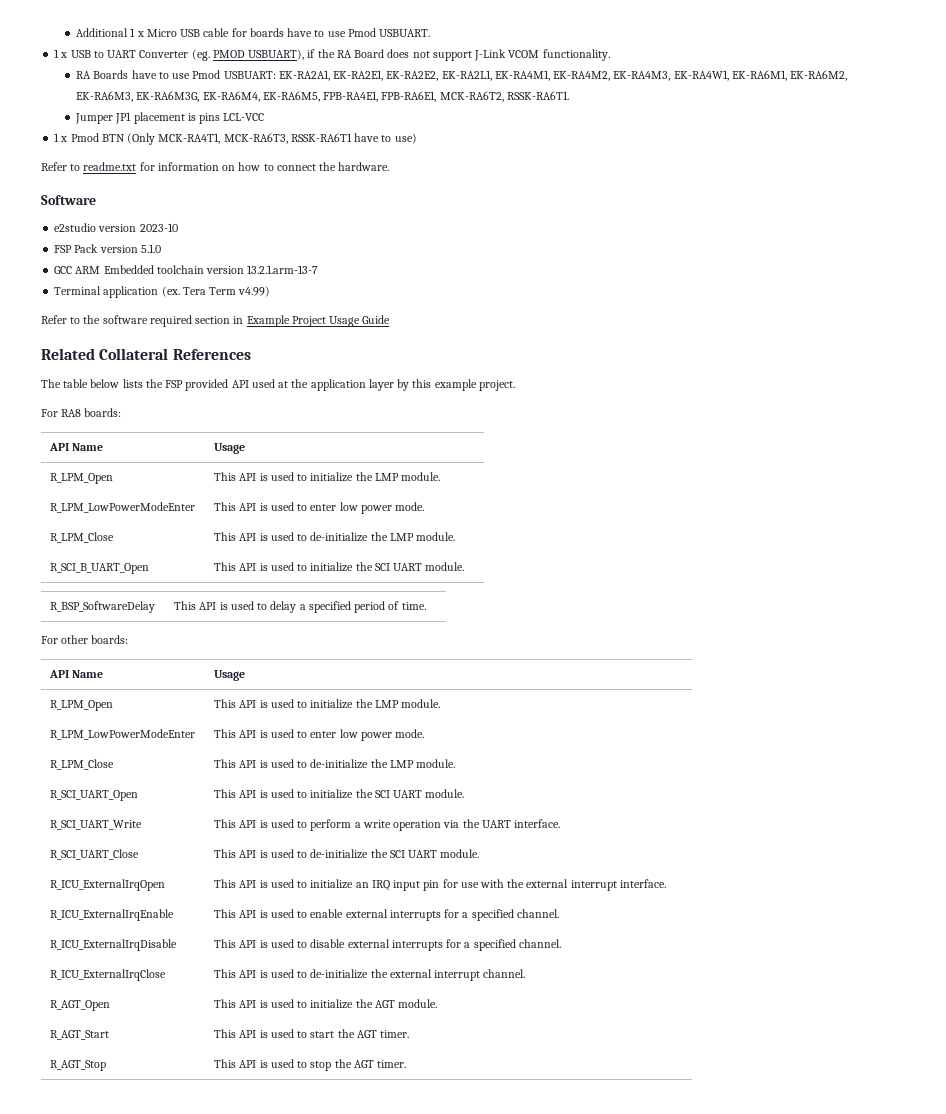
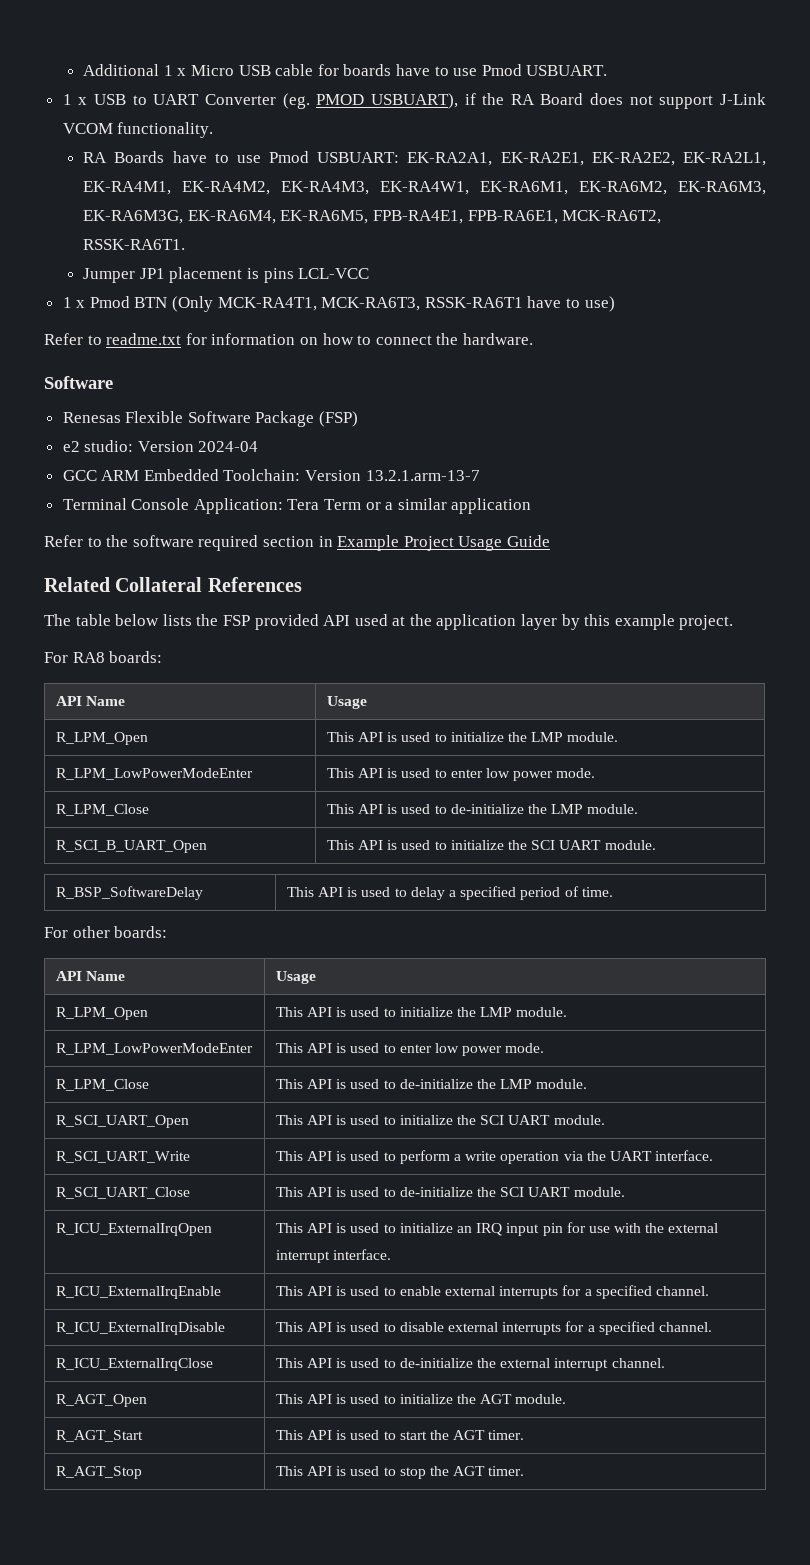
[54,223,178,232] [54,244,161,253] e2studio version 2023-10 // FSP Pack version 5.1.0 -> [62,411,359,427] [62,440,259,452] Renesas Flexible Software Package (FSP) // e2 studio: Version 2024-04
[156,265,245,274] toolchain version -> [223,469,362,481] Toolchain: Version
[103,286,271,298] application (ex. Tera Term v4.99) -> [131,498,532,514] Console Application: Tera Term or a similar application

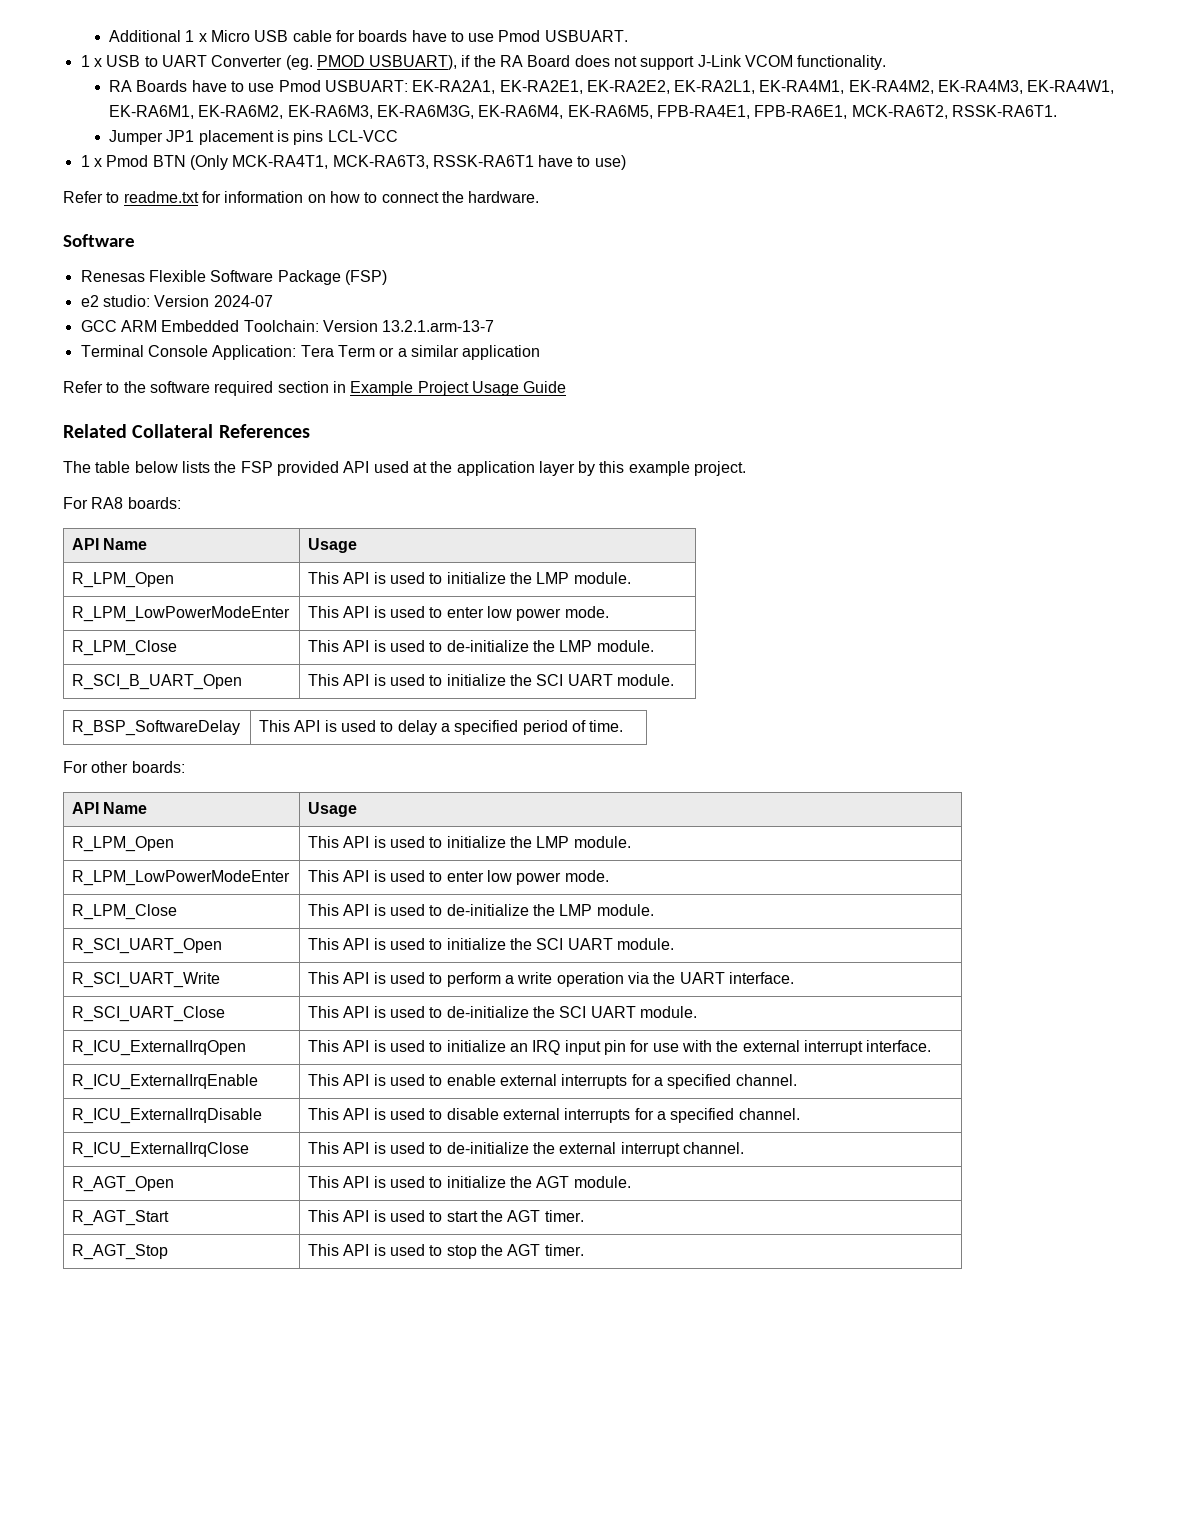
[198,441,259,452] 2024-04 -> [213,295,273,307] 2024-07

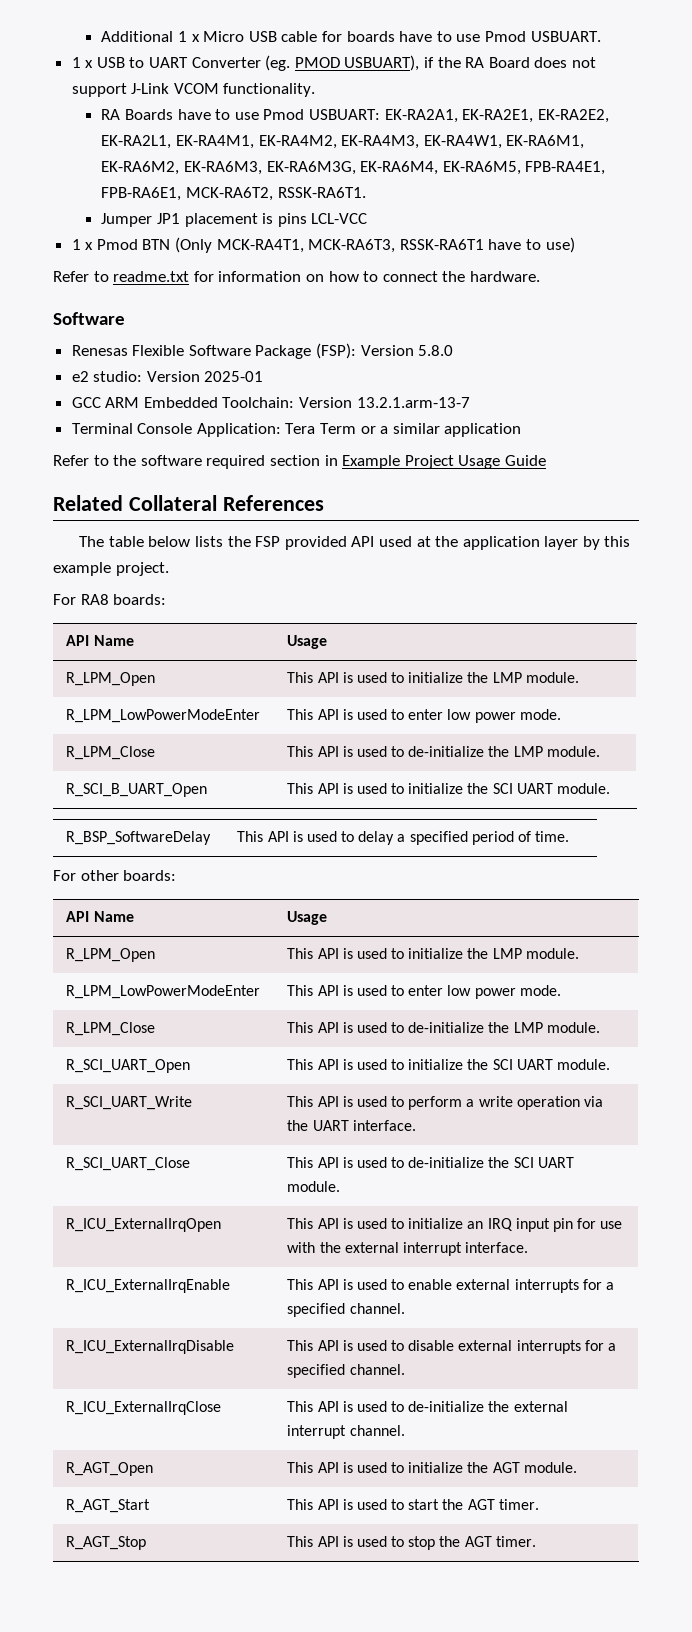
[344,270,387,285] (FSP) -> [316,343,454,359] (FSP): Version 5.8.0
[213,295,273,307] 2024-07 -> [204,371,264,382] 2025-01

